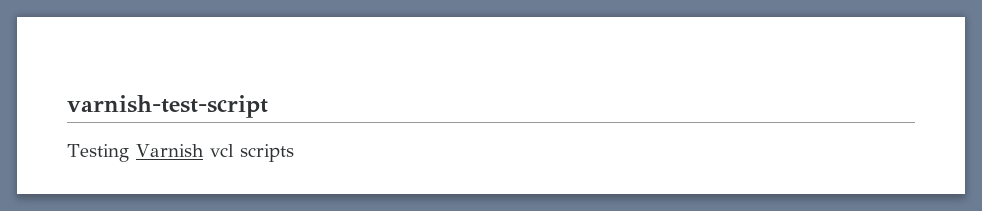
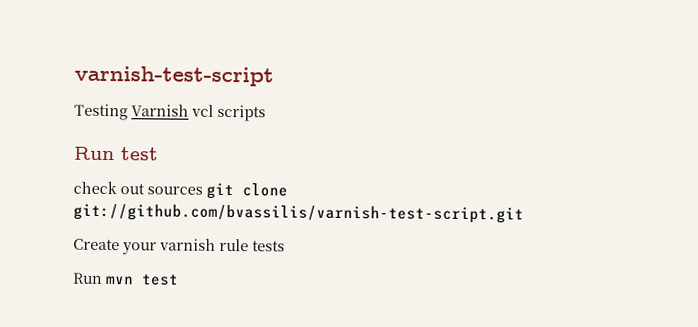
(294, 153) none -> [74,146,159,161] [73,180,288,200] [73,203,524,224] [73,238,285,255] [73,272,179,286] // Run test // check out sources git clone git://github.com/bvassilis/varnish-test-script.git // Create your varnish rule tests // Run mvn test

